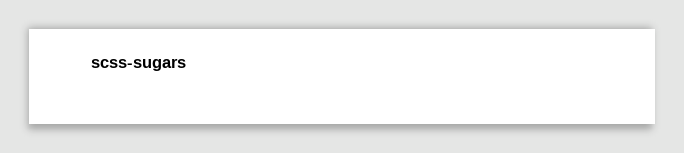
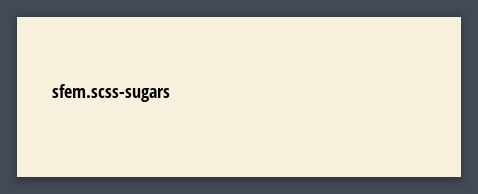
[91,58,186,71] scss-sugars -> [52,84,170,102] sfem.scss-sugars

